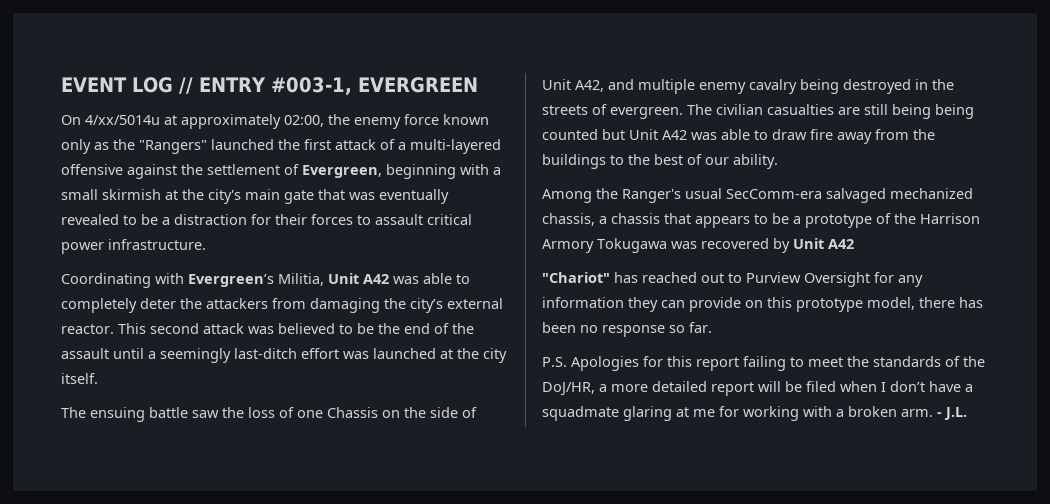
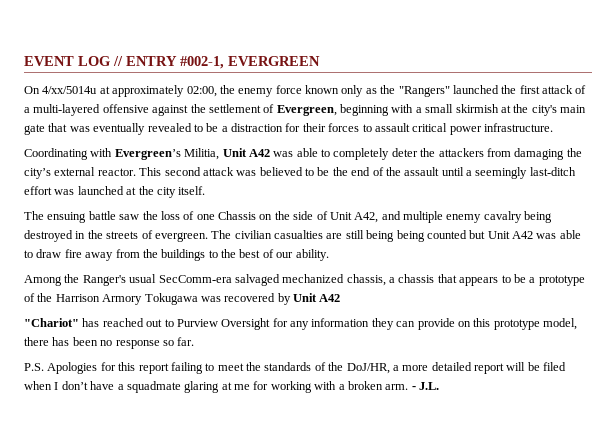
[270,77,352,95] #003-1, -> [180,56,224,69] #002-1,

